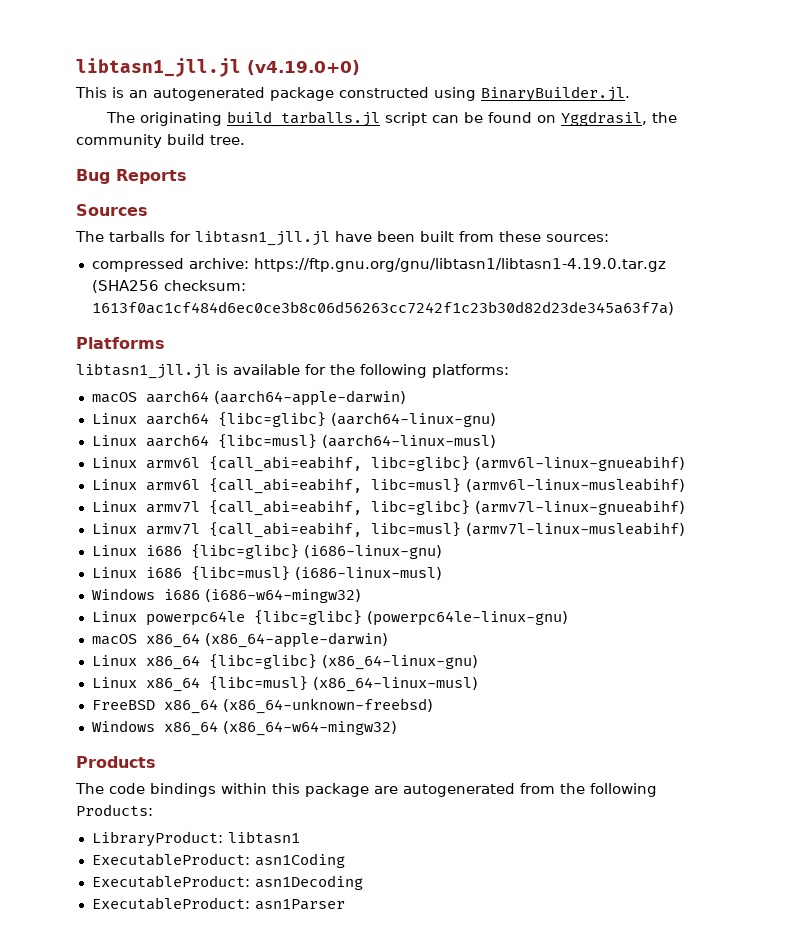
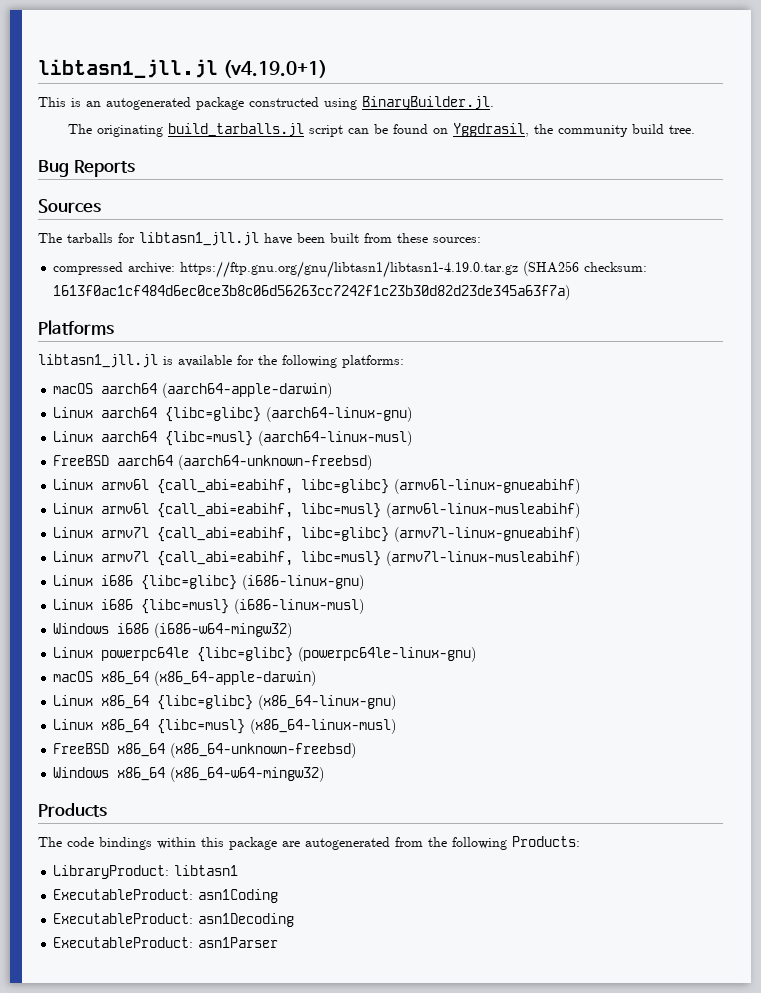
[76,58,360,77] libtasn1_jll.jl (v4.19.0+0) -> [38,59,328,78] libtasn1_jll.jl (v4.19.0+1)
(496, 441) none -> [53,455,373,470] // FreeBSD aarch64 (aarch64-unknown-freebsd)

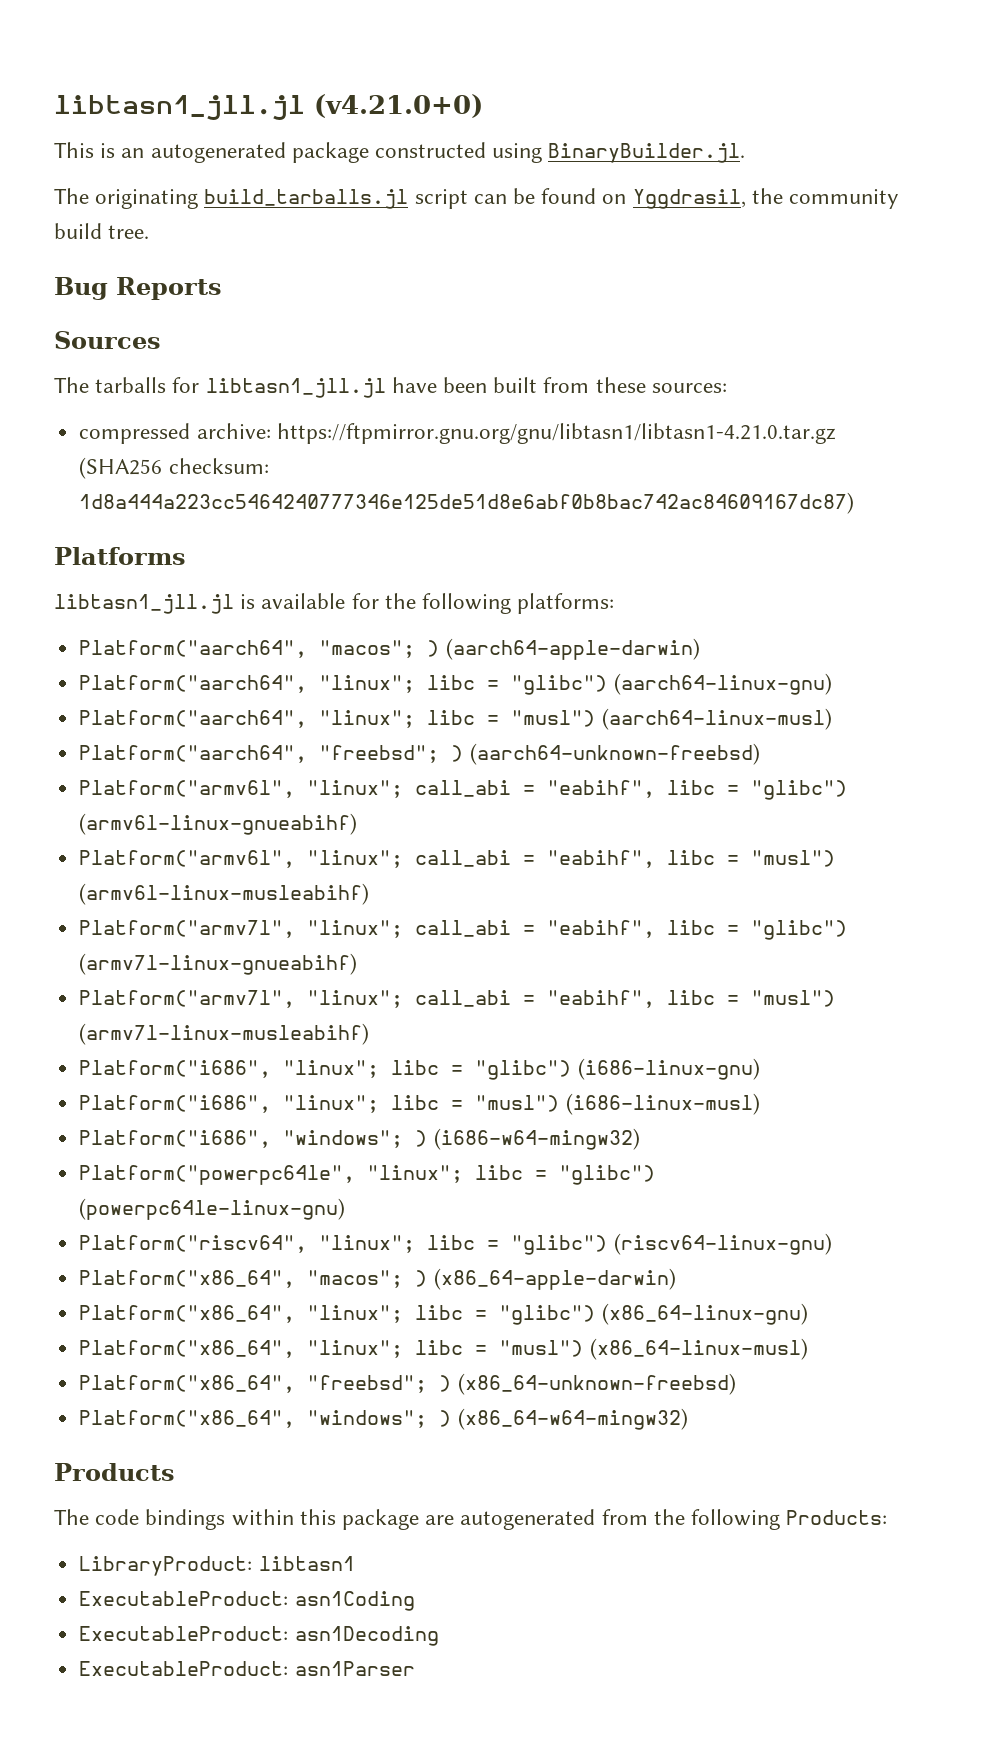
[38,59,328,78] libtasn1_jll.jl (v4.19.0+1) -> [54,94,483,120] libtasn1_jll.jl (v4.21.0+0)
[180,261,519,278] https://ftp.gnu.org/gnu/libtasn1/libtasn1-4.19.0.tar.gz -> [276,423,836,444] https://ftpmirror.gnu.org/gnu/libtasn1/libtasn1-4.21.0.tar.gz
[53,285,571,300] 1613f0ac1cf484d6ec0ce3b8c06d56263cc7242f1c23b30d82d23de345a63f7a) -> [79,492,855,514] 1d8a444a223cc5464240777346e125de51d8e6abf0b8bac742ac84609167dc87)
[53,383,333,398] [53,407,413,422] [53,431,413,446] [53,455,373,470] [53,479,581,494] [53,503,581,518] [53,527,581,542] [53,551,581,566] [53,575,365,590] [53,599,365,614] [53,623,293,638] [53,647,477,662] [53,671,317,686] [53,695,397,710] [53,719,397,734] [53,743,357,758] [53,767,166,781] macOS aarch64 (aarch64-apple-darwin) // Linux aarch64 {libc=glibc} (aarch64-linux-gnu) // Linux aarch64 {libc=musl} (aarch64-linux-musl) // FreeBSD aarch64 (aarch64-unknown-freebsd) // Linux armv6l {call_abi=eabihf, libc=glibc} (armv6l-linux-gnueabihf) // Linux armv6l {call_abi=eabihf, libc=musl} (armv6l-linux-musleabihf) // Linux armv7l {call_abi=eabihf, libc=glibc} (armv7l-linux-gnueabihf) // Linux armv7l {call_abi=eabihf, libc=musl} (armv7l-linux-musleabihf) // Linux i686 {libc=glibc} (i686-linux-gnu) // Linux i686 {libc=musl} (i686-linux-musl) // Windows i686 (i686-w64-mingw32) // Linux powerpc64le {libc=glibc} (powerpc64le-linux-gnu) // macOS x86_64 (x86_64-apple-darwin) // Linux x86_64 {libc=glibc} (x86_64-linux-gnu) // Linux x86_64 {libc=musl} (x86_64-linux-musl) // FreeBSD x86_64 (x86_64-unknown-freebsd) // Windows x86_64 -> [79,638,700,660] [79,673,832,695] [79,708,832,730] [79,743,760,765] [79,780,848,800] [79,813,358,835] [79,850,836,868] [79,883,370,905] [79,920,848,940] [79,953,358,975] [79,990,836,1008] [79,1023,370,1045] [79,1058,760,1080] [79,1093,760,1115] [79,1128,640,1150] [79,1165,656,1185] [79,1198,346,1220] [79,1233,832,1255] [79,1268,676,1290] [79,1303,808,1325] [79,1338,808,1360] [79,1373,736,1395] [79,1410,452,1428] Platform("aarch64", "macos"; ) (aarch64-apple-darwin) // Platform("aarch64", "linux"; libc = "glibc") (aarch64-linux-gnu) // Platform("aarch64", "linux"; libc = "musl") (aarch64-linux-musl) // Platform("aarch64", "freebsd"; ) (aarch64-unknown-freebsd) // Platform("armv6l", "linux"; call_abi = "eabihf", libc = "glibc") (armv6l-linux-gnueabihf) // Platform("armv6l", "linux"; call_abi = "eabihf", libc = "musl") (armv6l-linux-musleabihf) // Platform("armv7l", "linux"; call_abi = "eabihf", libc = "glibc") (armv7l-linux-gnueabihf) // Platform("armv7l", "linux"; call_abi = "eabihf", libc = "musl") (armv7l-linux-musleabihf) // Platform("i686", "linux"; libc = "glibc") (i686-linux-gnu) // Platform("i686", "linux"; libc = "musl") (i686-linux-musl) // Platform("i686", "windows"; ) (i686-w64-mingw32) // Platform("powerpc64le", "linux"; libc = "glibc") (powerpc64le-linux-gnu) // Platform("riscv64", "linux"; libc = "glibc") (riscv64-linux-gnu) // Platform("x86_64", "macos"; ) (x86_64-apple-darwin) // Platform("x86_64", "linux"; libc = "glibc") (x86_64-linux-gnu) // Platform("x86_64", "linux"; libc = "musl") (x86_64-linux-musl) // Platform("x86_64", "freebsd"; ) (x86_64-unknown-freebsd) // Platform("x86_64", "windows"; )

